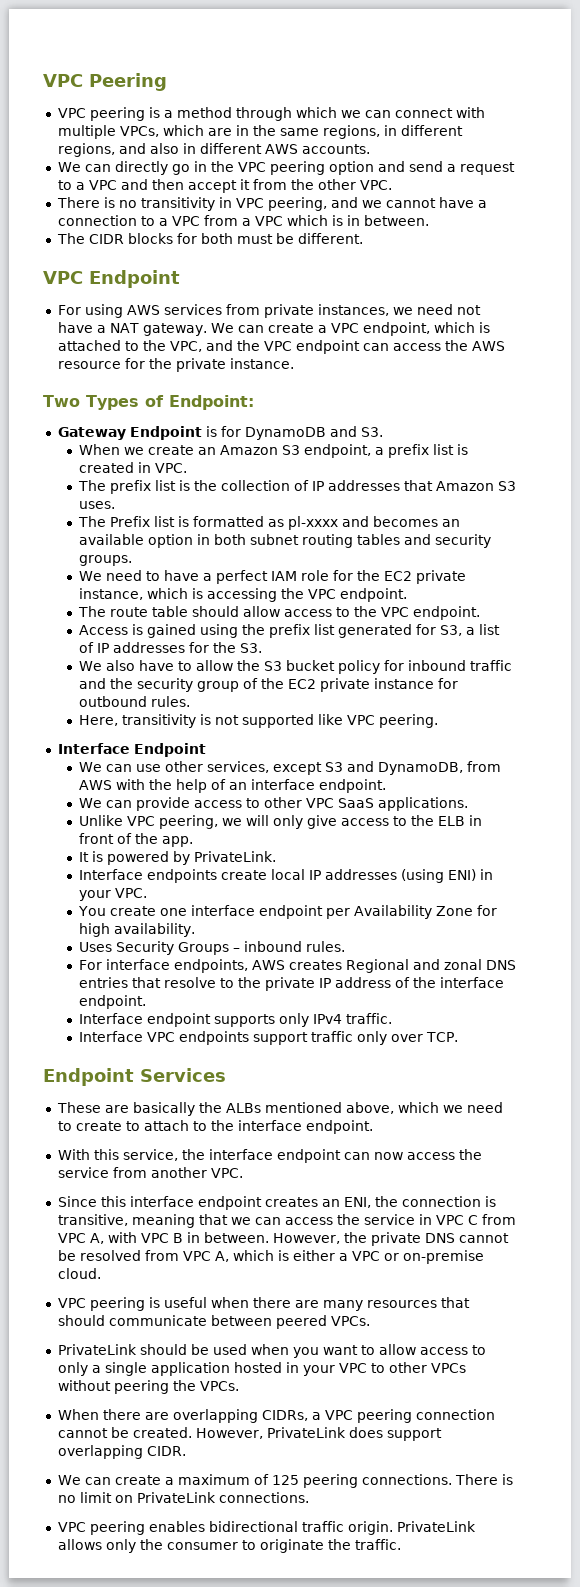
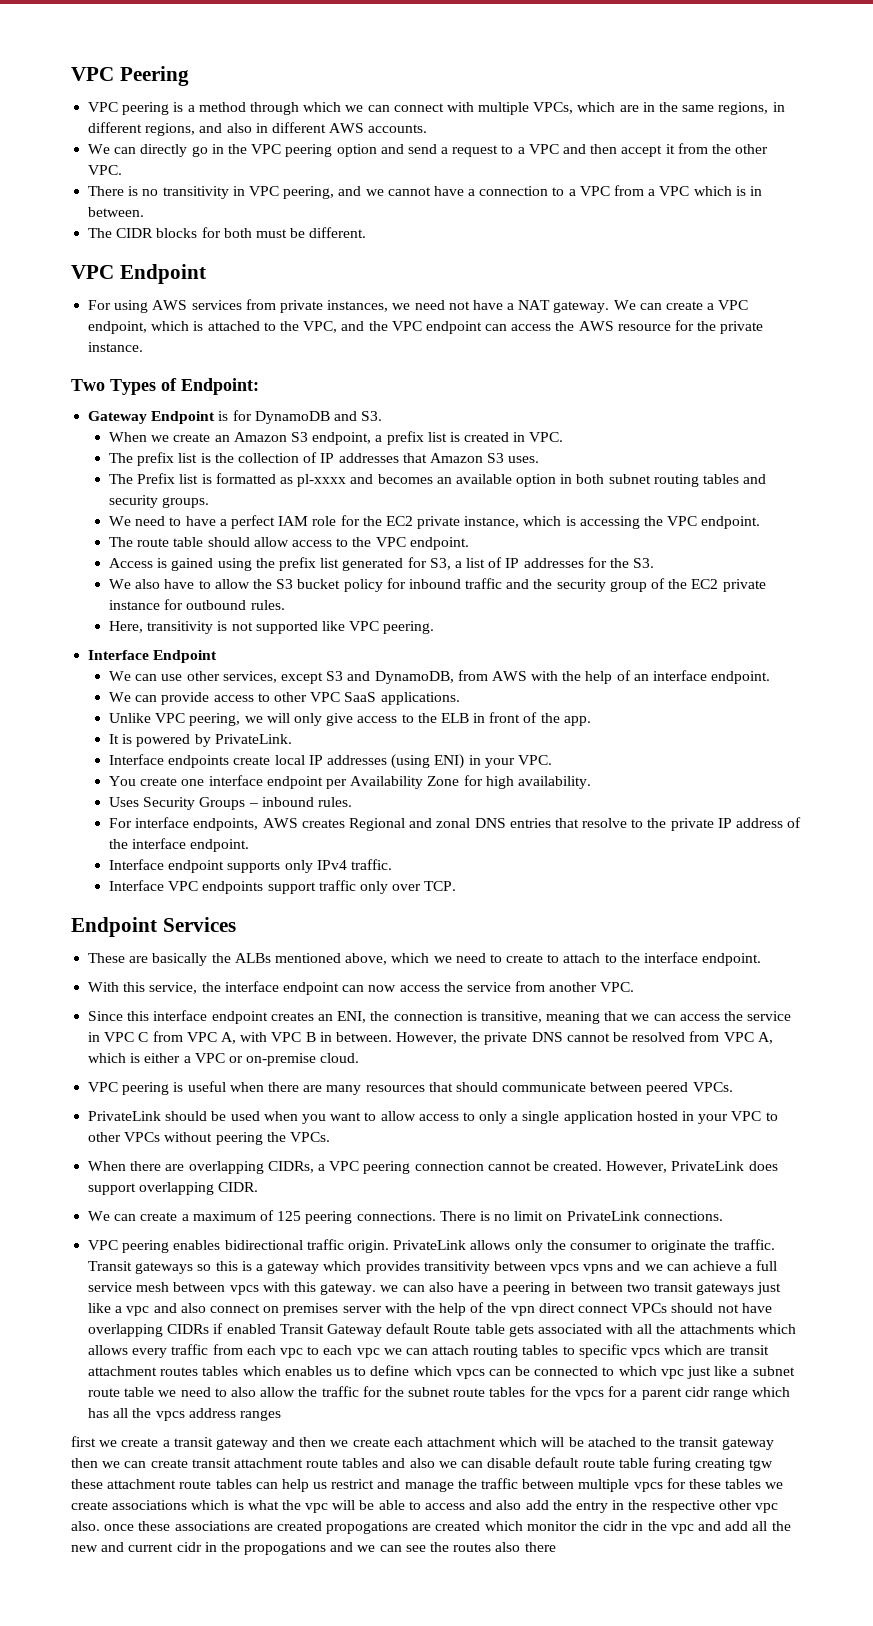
(401, 1544) none -> [88,1260,778,1274] [88,1282,782,1295] [88,1302,772,1316] [88,1323,796,1337] [88,1344,769,1358] [88,1365,795,1379] [88,1386,791,1400] [88,1408,281,1421] [71,1436,774,1450] [71,1457,774,1471] [71,1478,784,1492] [71,1500,778,1513] [71,1521,791,1534] [71,1542,556,1555] Transit gateways so this is a gateway which provides transitivity between vpcs vpns and we can achieve a full service mesh between vpcs with this gateway. we can also have a peering in between two transit gateways just like a vpc and also connect on premises server with the help of the vpn direct connect VPCs should not have overlapping CIDRs if enabled Transit Gateway default Route table gets associated with all the attachments which allows every traffic from each vpc to each vpc we can attach routing tables to specific vpcs which are transit attachment routes tables which enables us to define which vpcs can be connected to which vpc just like a subnet route table we need to also allow the traffic for the subnet route tables for the vpcs for a parent cidr range which has all the vpcs address ranges // first we create a transit gateway and then we create each attachment which will be atached to the transit gateway then we can create transit attachment route tables and also we can disable default route table furing creating tgw these attachment route tables can help us restrict and manage the traffic between multiple vpcs for these tables we create associations which is what the vpc will be able to access and also add the entry in the respective other vpc also. once these associations are created propogations are created which monitor the cidr in the vpc and add all the new and current cidr in the propogations and we can see the routes also there

